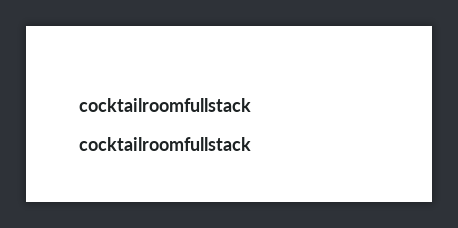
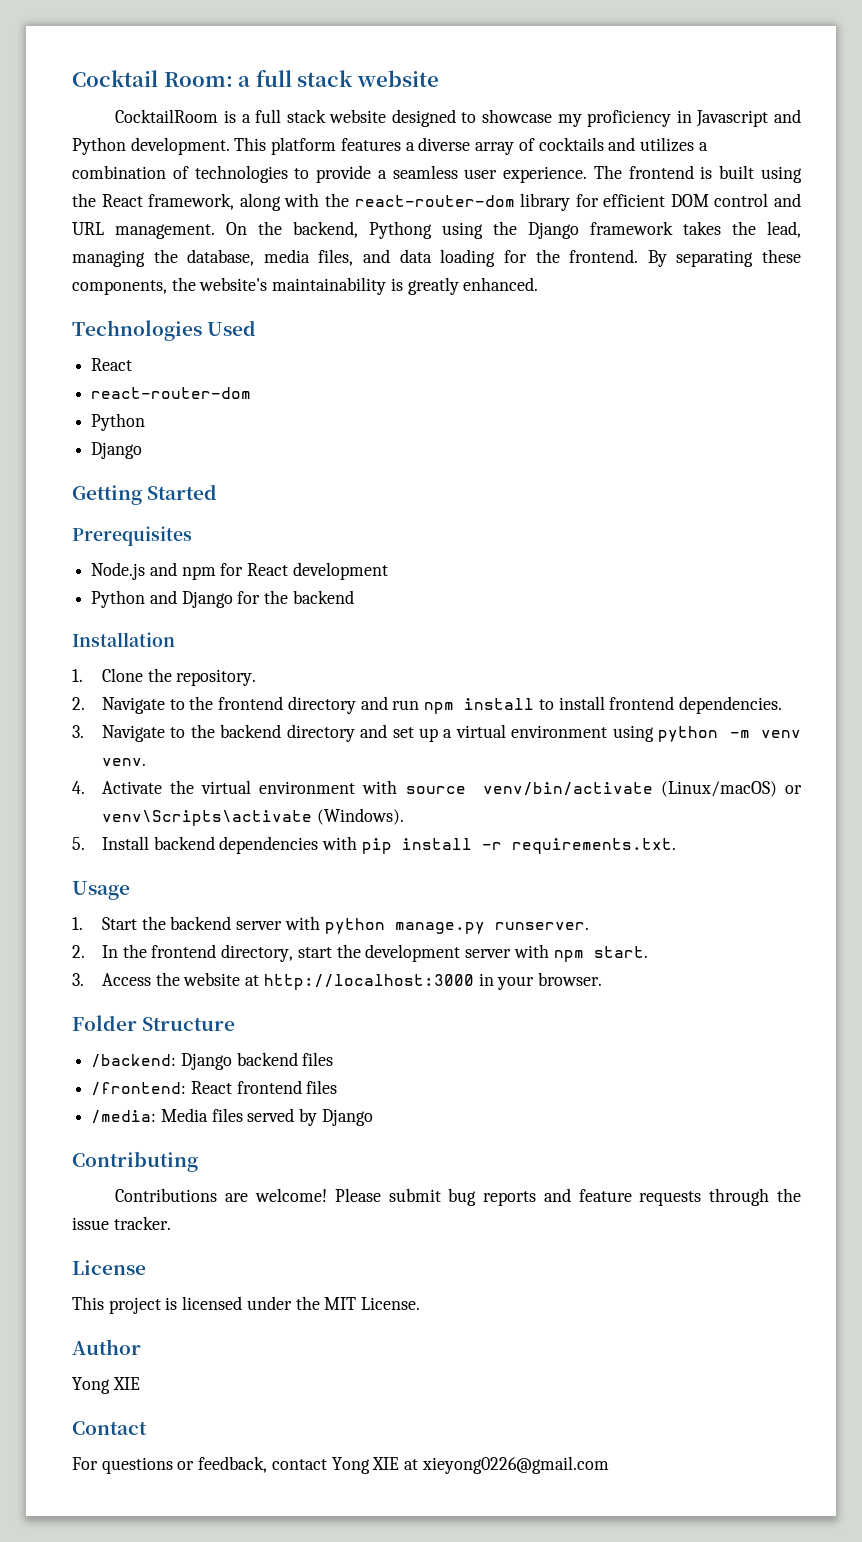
[79,98,251,112] [79,137,251,151] cocktailroomfullstack // cocktailroomfullstack -> [72,70,439,87] [115,109,802,127] [72,137,708,155] [72,165,802,183] [72,193,802,211] [72,221,801,239] [72,249,802,267] [72,277,539,295] [72,320,257,341] [91,358,133,371] [91,387,252,399] [91,413,146,431] [91,442,143,459] [72,484,218,505] [72,526,192,546] [91,562,388,580] [91,590,354,608] [72,632,175,647] [72,668,257,686] [72,696,782,714] [72,724,801,742] [102,758,147,766] [72,780,802,797] [102,808,404,826] [72,836,676,854] [72,881,130,900] [72,916,589,934] [72,944,648,962] [72,972,603,990] [72,1015,236,1031] [91,1052,334,1070] [91,1080,338,1096] [91,1108,373,1126] [72,1151,198,1172] [115,1188,801,1206] [72,1216,171,1230] [72,1260,146,1275] [72,1296,421,1314] [72,1339,141,1355] [72,1377,140,1394] [72,1421,147,1435] [72,1456,609,1474] Cocktail Room: a full stack website // CocktailRoom is a full stack website designed to showcase my proficiency in Javascript and Python development. This platform features a diverse array of cocktails and utilizes a combination of technologies to provide a seamless user experience. The frontend is built using the React framework, along with the react-router-dom library for efficient DOM control and URL management. On the backend, Pythong using the Django framework takes the lead, managing the database, media files, and data loading for the frontend. By separating these components, the website's maintainability is greatly enhanced. // Technologies Used // React // react-router-dom // Python // Django // Getting Started // Prerequisites // Node.js and npm for React development // Python and Django for the backend // Installation // 1. Clone the repository. // 2. Navigate to the frontend directory and run npm install to install frontend dependencies. // 3. Navigate to the backend directory and set up a virtual environment using python -m venv venv. // 4. Activate the virtual environment with source venv/bin/activate (Linux/macOS) or venv\Scripts\activate (Windows). // 5. Install backend dependencies with pip install -r requirements.txt. // Usage // 1. Start the backend server with python manage.py runserver. // 2. In the frontend directory, start the development server with npm start. // 3. Access the website at http://localhost:3000 in your browser. // Folder Structure // /backend: Django backend files // /frontend: React frontend files // /media: Media files served by Django // Contributing // Contributions are welcome! Please submit bug reports and feature requests through the issue tracker. // License // This project is licensed under the MIT License. // Author // Yong XIE // Contact // For questions or feedback, contact Yong XIE at xieyong0226@gmail.com

